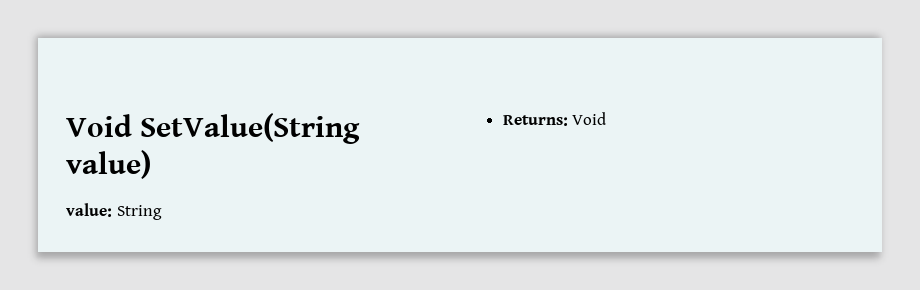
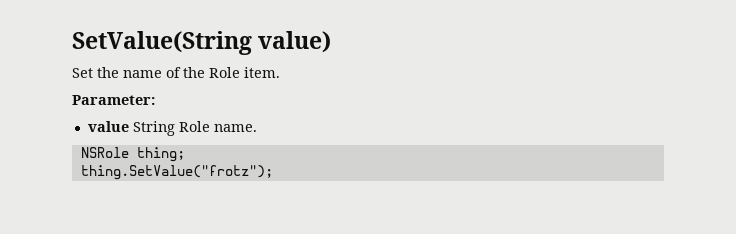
[66,114,132,137] Void -> (72, 43) none
[66,203,162,220] [502,112,607,126] value: String // Returns: Void -> [72,67,280,78] [72,95,155,105] [87,121,257,136] [80,147,185,162] [80,165,273,180] Set the name of the Role item. // Parameter: // value String Role name. // NSRole thing; // thing.SetValue("frotz");

